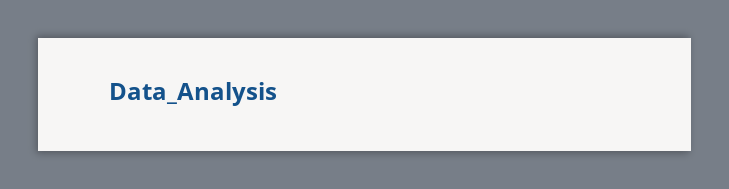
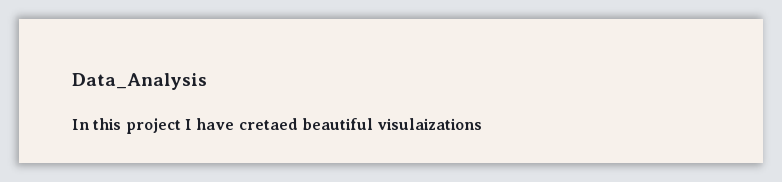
(277, 94) none -> [72,118,483,134] // In this project I have cretaed beautiful visulaizations

